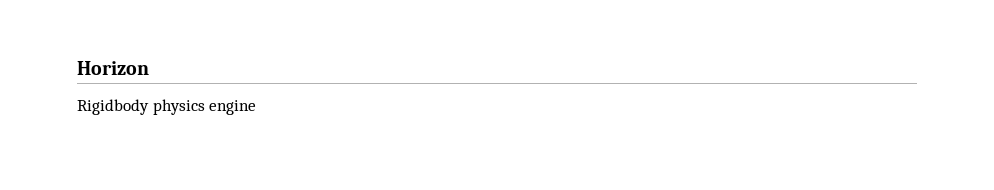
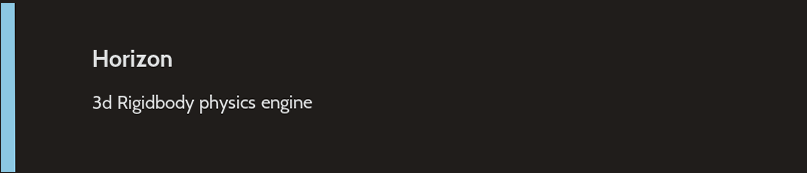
(149, 68) none -> [92,94,113,109] 3d

